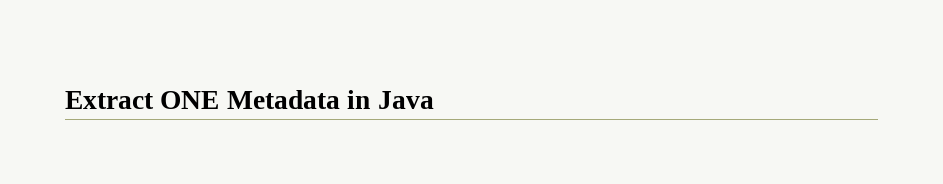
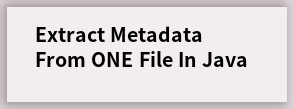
[160,90,371,109] ONE Metadata in -> [110,26,204,42] [35,51,197,67] Metadata From ONE File In

